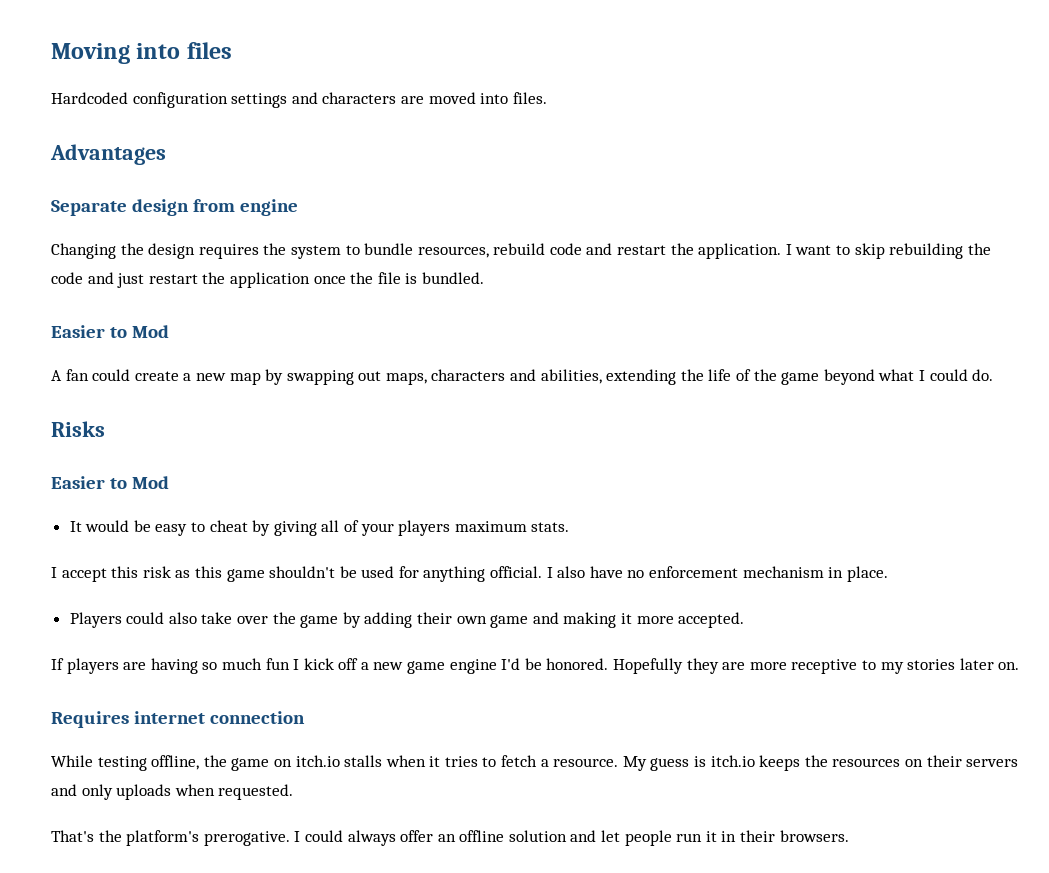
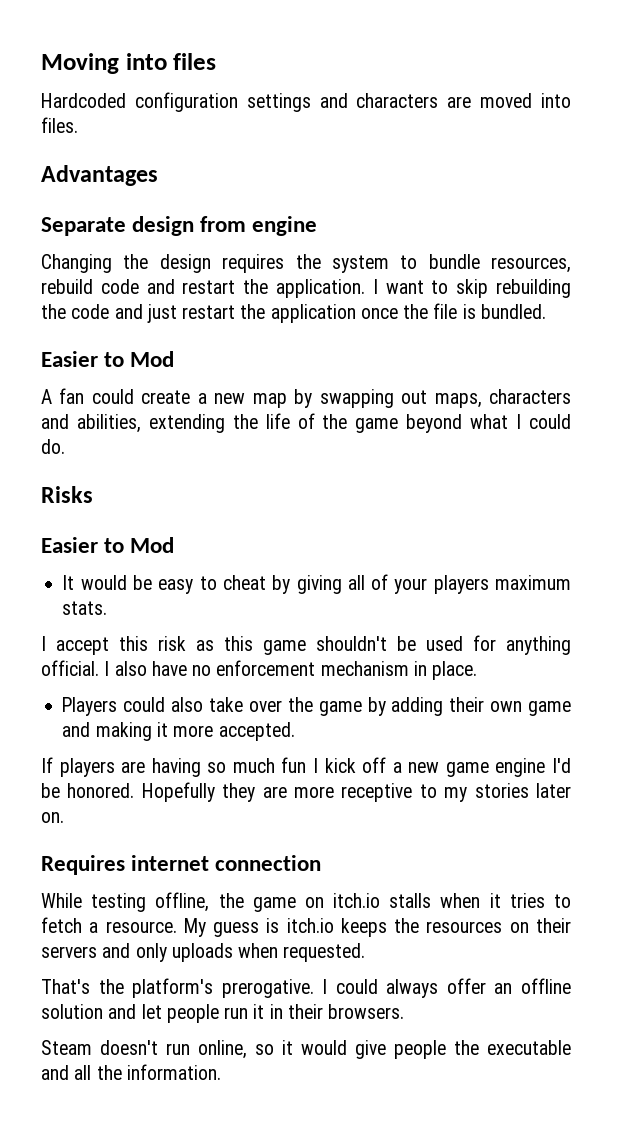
(849, 836) none -> [41,1040,571,1059] [41,1064,221,1080] // Steam doesn't run online, so it would give people the executable and all the information.

